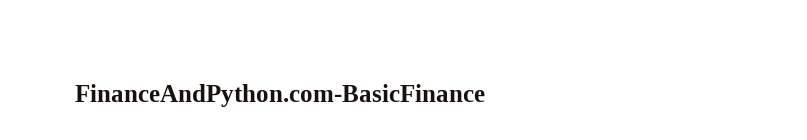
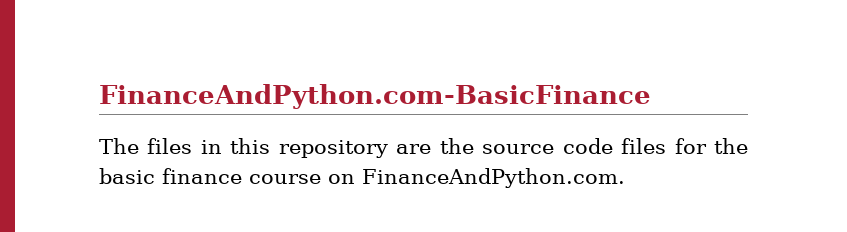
(485, 95) none -> [99,138,749,158] [99,168,625,188] // The files in this repository are the source code files for the basic finance course on FinanceAndPython.com.

